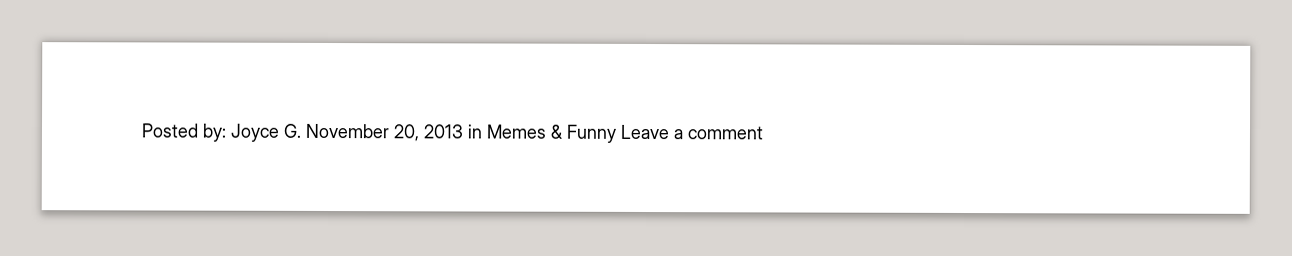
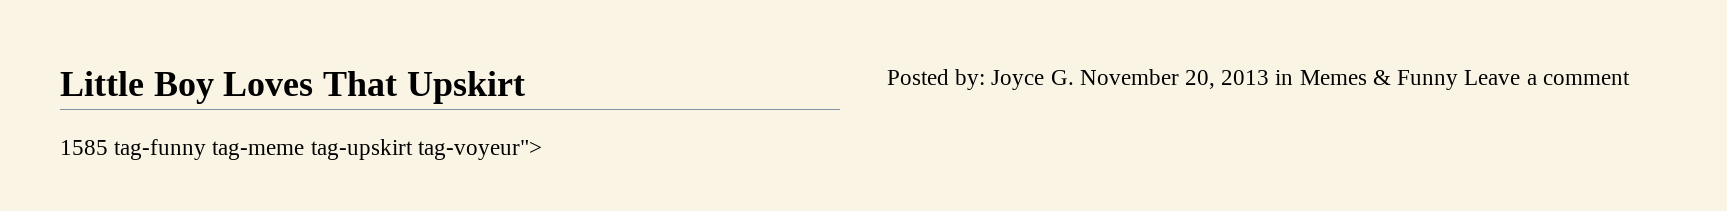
(140, 130) none -> [60,71,525,104] [60,139,542,160] Little Boy Loves That Upskirt // 1585 tag-funny tag-meme tag-upskirt tag-voyeur"> //

